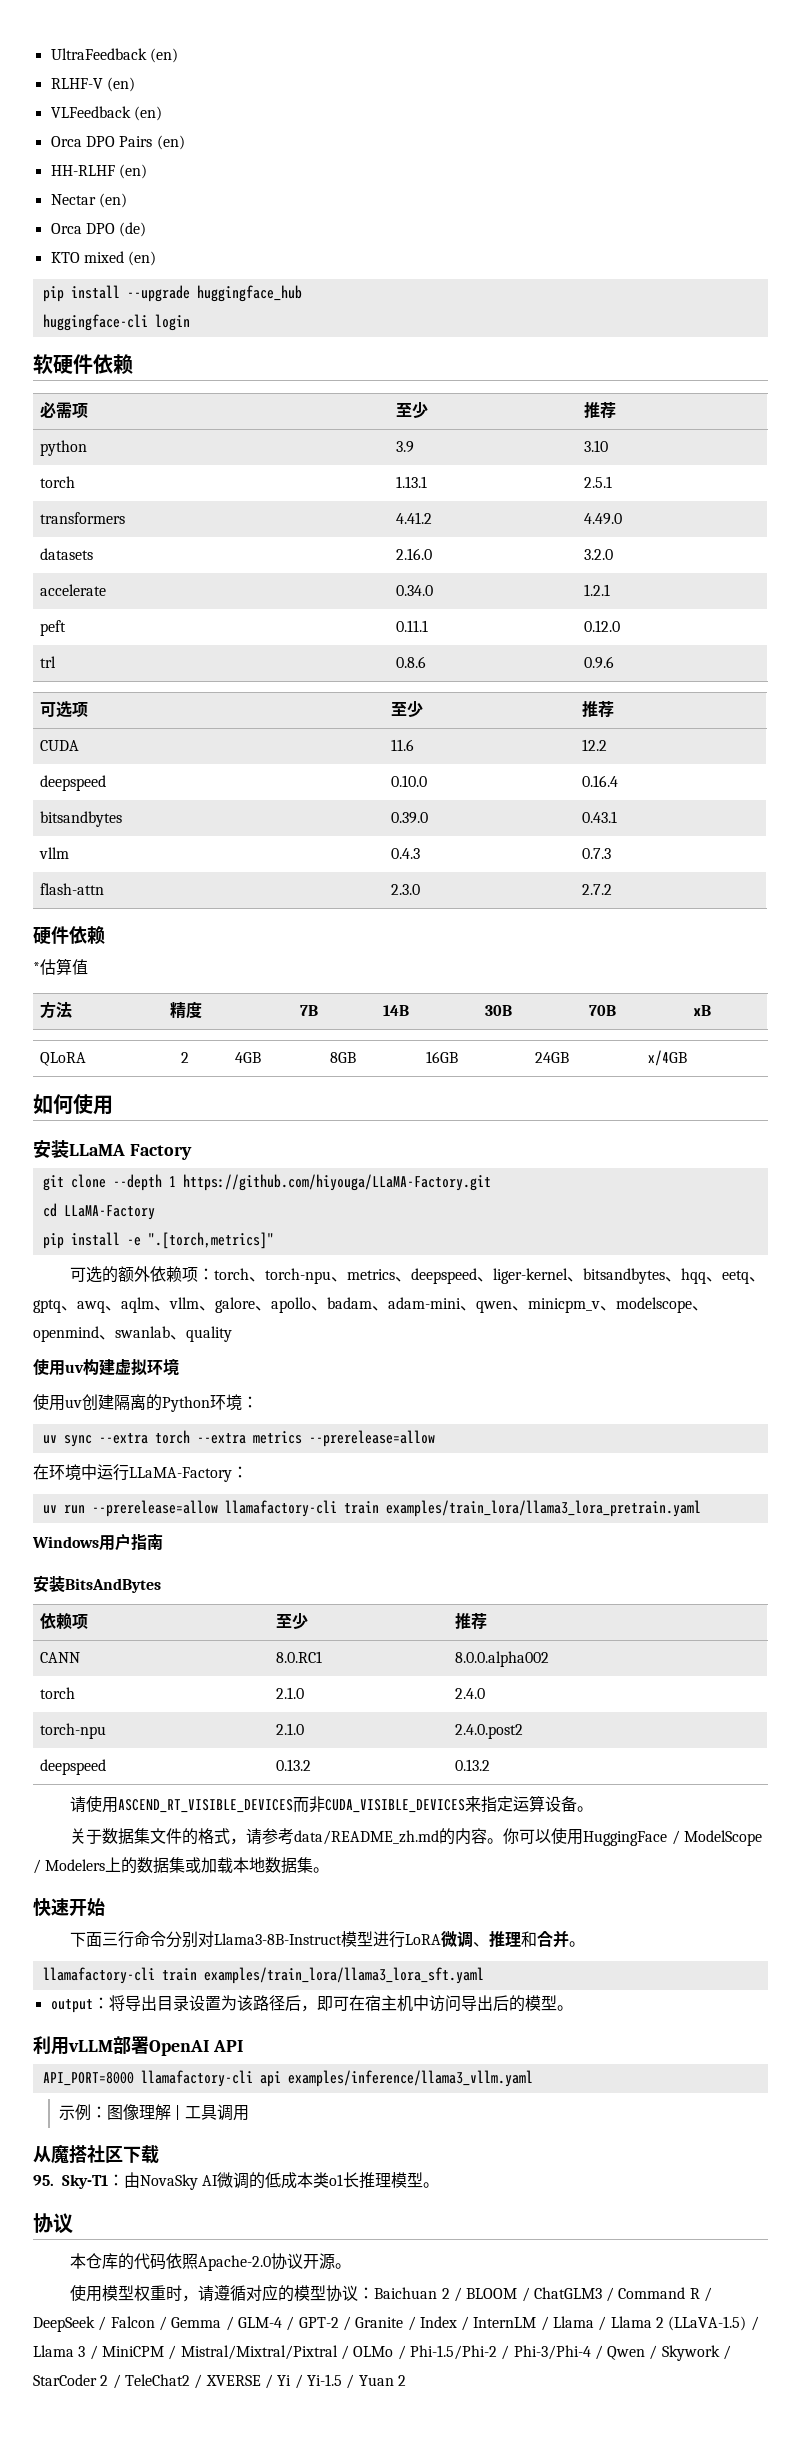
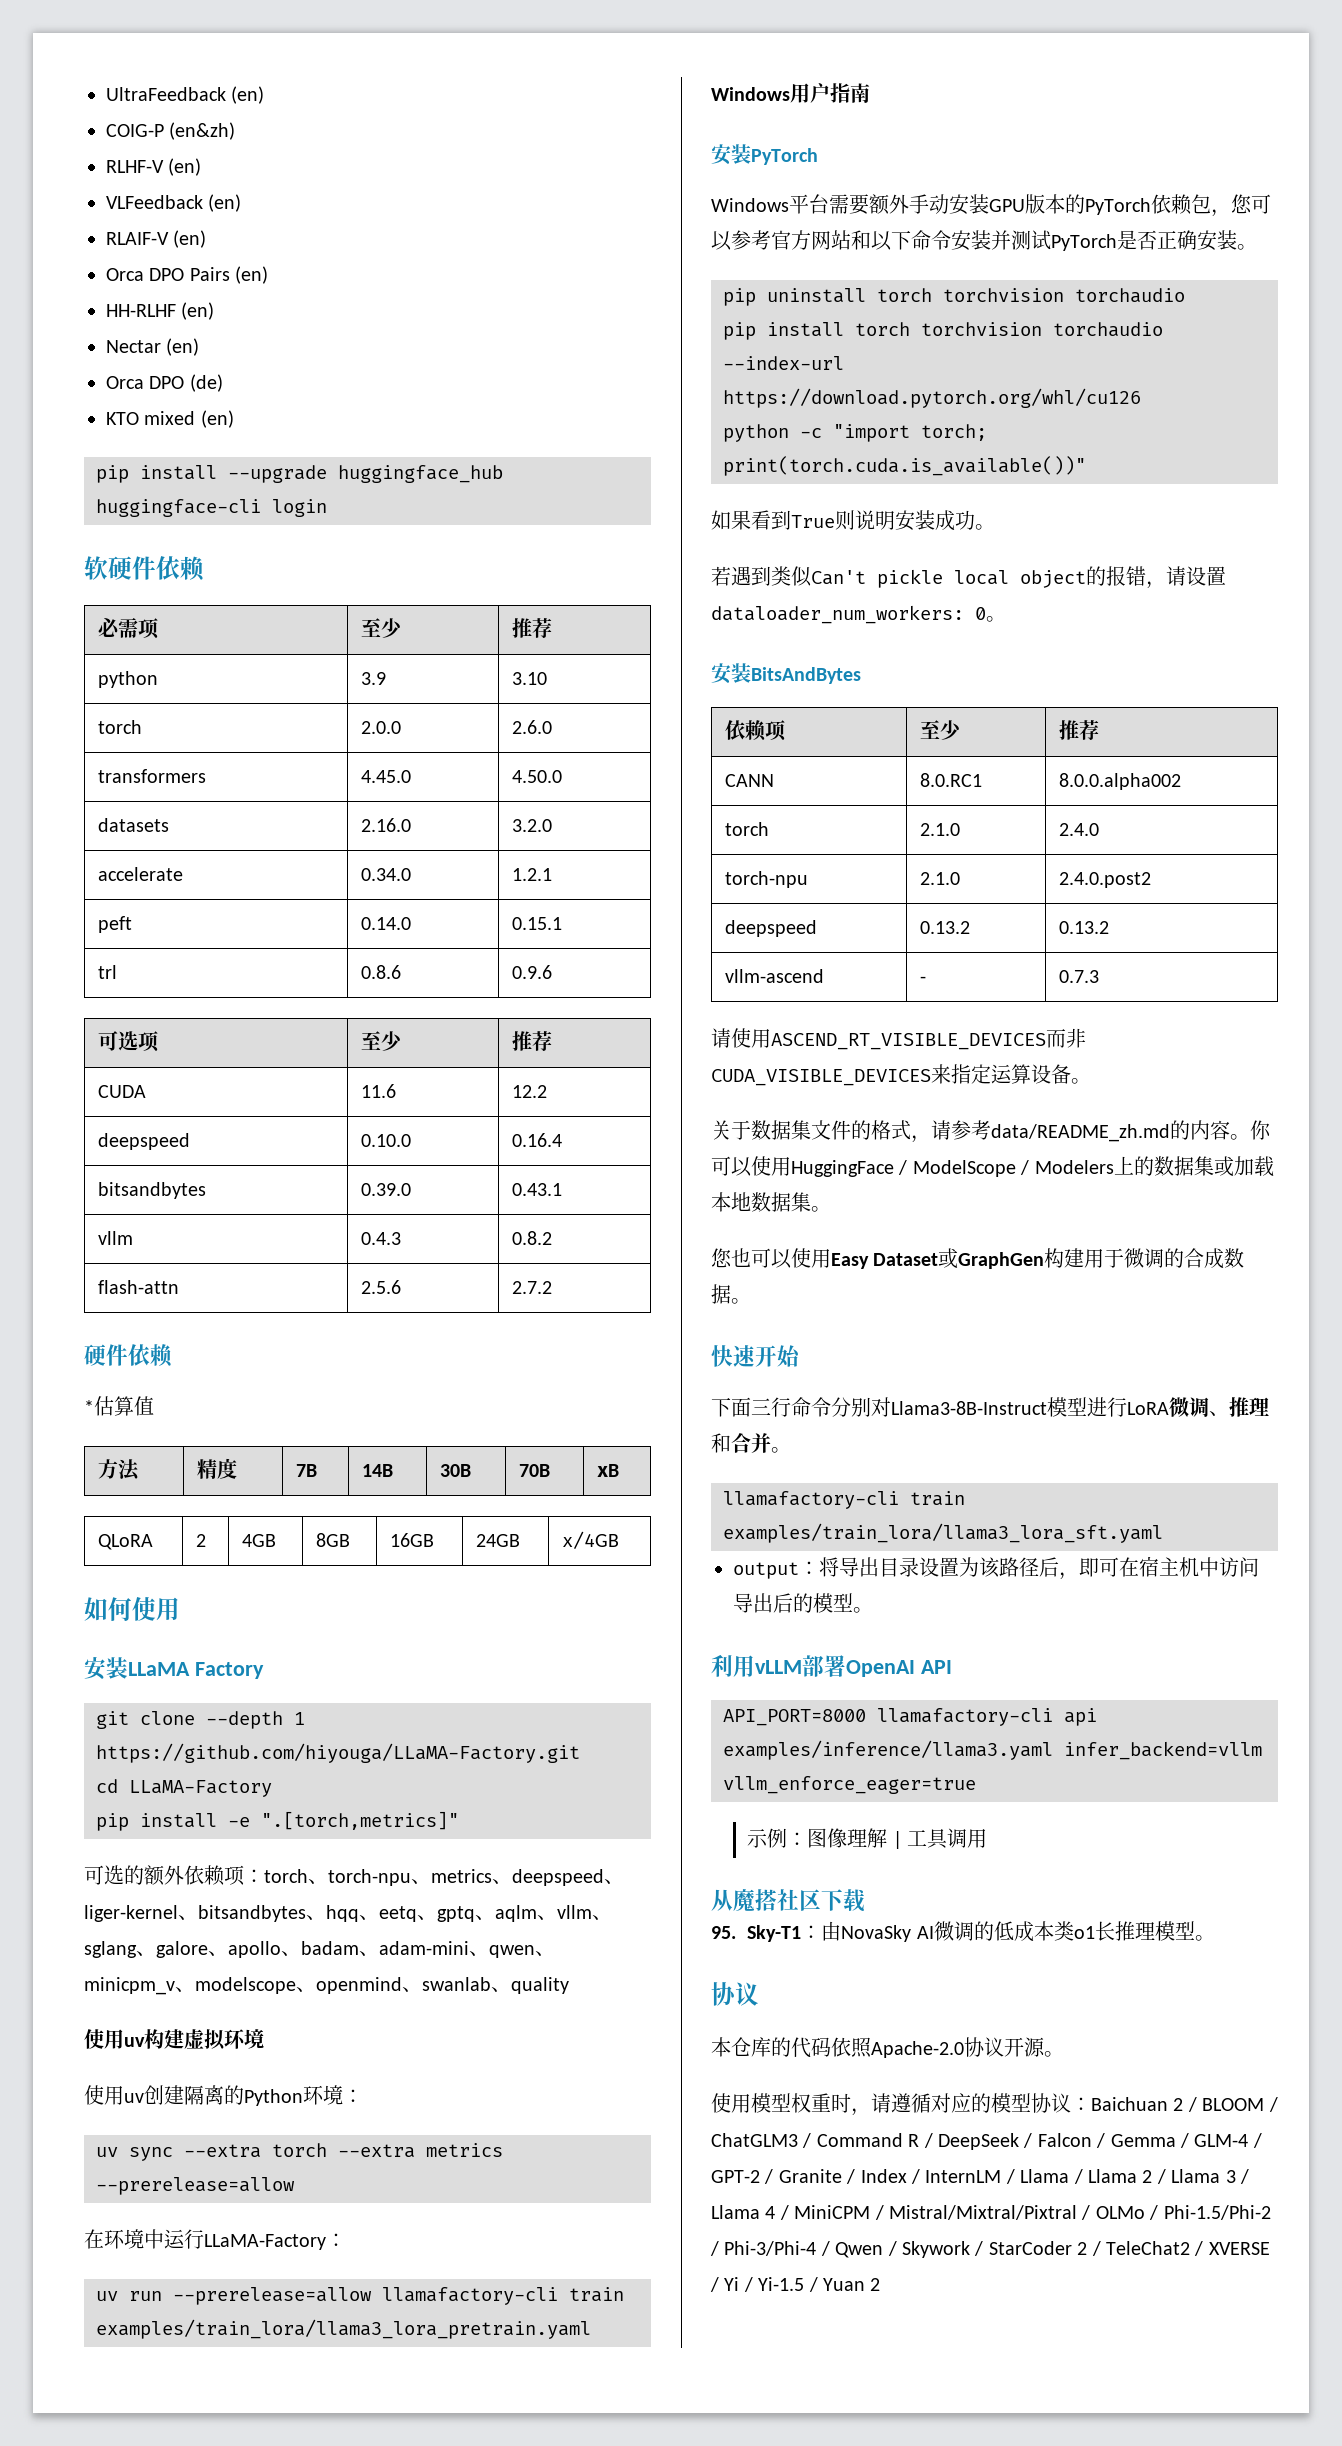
(178, 55) none -> [106,122,236,140] // COIG-P (en&zh)
(162, 113) none -> [106,230,207,248] // RLAIF-V (en)
[396,476,428,488] [584,476,613,488] 1.13.1 | 2.5.1 -> [360,721,401,734] [511,720,552,734] 2.0.0 | 2.6.0
[396,512,433,524] [584,513,623,525] 4.41.2 | 4.49.0 -> [360,770,411,783] [511,770,562,783] 4.45.0 | 4.50.0
[396,620,429,632] [584,620,621,632] 0.11.1 | 0.12.0 -> [360,917,411,930] [511,917,562,930] 0.14.0 | 0.15.1
[582,848,612,859] 0.7.3 -> [511,1231,552,1245] 0.8.2
[391,884,421,895] 2.3.0 -> [360,1280,401,1294] 2.5.6
[77,1301,121,1313] awq、 -> (495, 1917) none
(215, 1308) none -> [84,1941,156,1958] sglang、
(163, 1542) none -> [711,144,818,165] [711,194,1271,217] [711,230,1257,251] [723,288,1185,306] [723,322,1163,340] [723,356,844,370] [723,388,1141,408] [723,424,987,442] [723,456,1086,476] [711,510,995,531] [711,566,1226,589] [711,605,1006,624] // 安装PyTorch // Windows平台需要额外手动安装GPU版本的PyTorch依赖包，您可以参考官方网站和以下命令安装并测试PyTorch是否正确安装。 // pip uninstall torch torchvision torchaudio // pip install torch torchvision torchaudio --index-url https://download.pytorch.org/whl/cu126 // python -c "import torch; print(torch.cuda.is_available())" // 如果看到True则说明安装成功。 // 若遇到类似Can't pickle local object的报错，请设置dataloader_num_workers: 0。
(491, 1765) none -> [724,969,824,983] [919,976,926,983] [1058,970,1099,983] // vllm-ascend | - | 0.7.3
(330, 1870) none -> [711,1248,1245,1269] [711,1284,751,1304] // 您也可以使用Easy Dataset或GraphGen构建用于微调的合成数据。
[287,2070,533,2087] examples/inference/llama3_vllm.yaml -> [723,1740,1262,1760] [723,1776,976,1794] examples/inference/llama3.yaml infer_backend=vllm vllm_enforce_eager=true
[668,2316,747,2331] (LLaVA-1.5) -> (1153, 2176) none
(98, 2352) none -> [711,2205,789,2220] Llama 4 /

